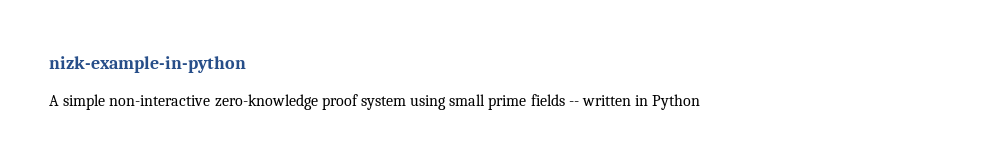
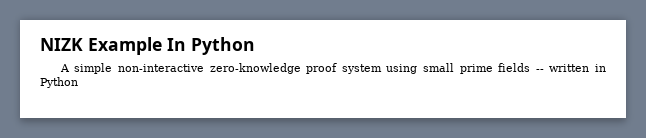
[49,56,246,73] nizk-example-in-python -> [40,37,255,55] NIZK Example In Python

